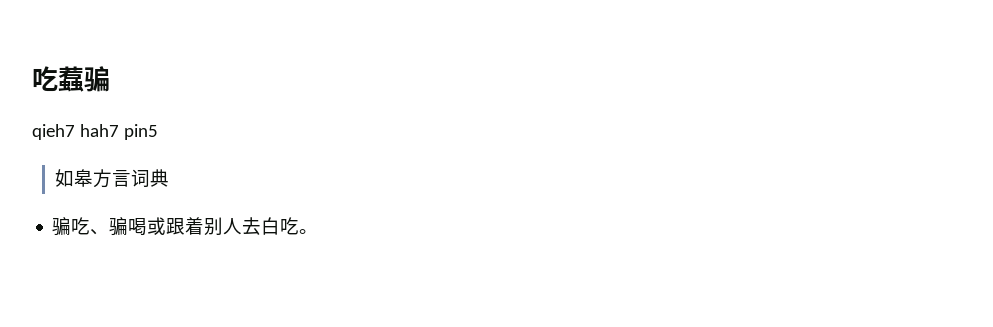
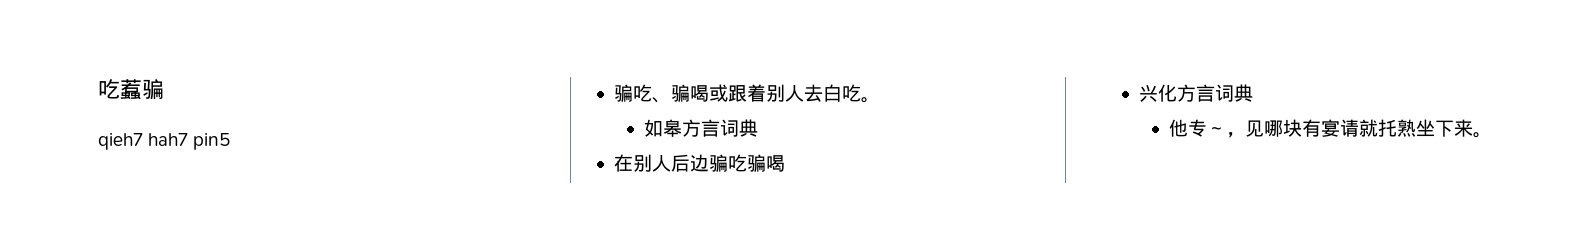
[55,169,170,188] // 如皋方言词典 -> (231, 141) none
(319, 231) none -> [644,119,759,137] [613,154,785,172] [1139,84,1254,102] [1169,119,1493,138] // 如皋方言词典 // 在别人后边骗吃骗喝 // 兴化方言词典 // 他专～，见哪块有宴请就托熟坐下来。

